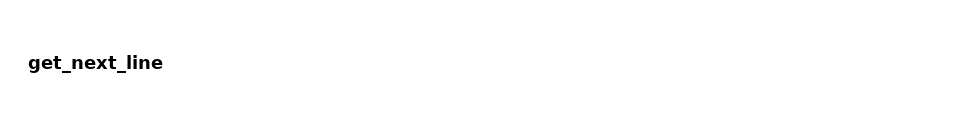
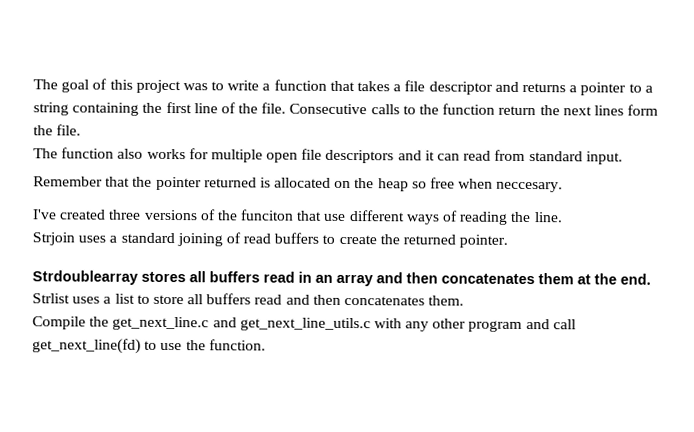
[28,55,163,73] get_next_line -> [33,78,653,96] [33,101,659,116] [33,124,82,136] [33,147,623,165] [33,176,564,193] [32,209,563,225] [32,232,509,248] [32,270,651,287] [32,293,465,306] [32,316,576,332] [32,338,266,354] The goal of this project was to write a function that takes a file descriptor and returns a pointer to a string containing the first line of the file. Consecutive calls to the function return the next lines form the file. // The function also works for multiple open file descriptors and it can read from standard input. // Remember that the pointer returned is allocated on the heap so free when neccesary. // I've created three versions of the funciton that use different ways of reading the line. // Strjoin uses a standard joining of read buffers to create the returned pointer. // Strdoublearray stores all buffers read in an array and then concatenates them at the end. // Strlist uses a list to store all buffers read and then concatenates them. // Compile the get_next_line.c and get_next_line_utils.c with any other program and call get_next_line(fd) to use the function.

